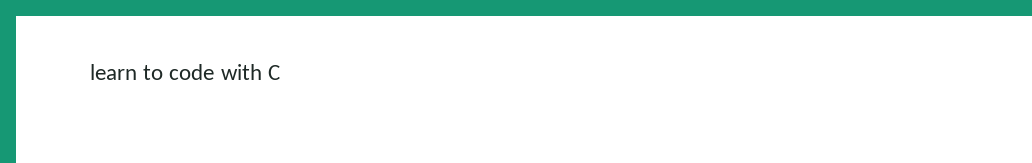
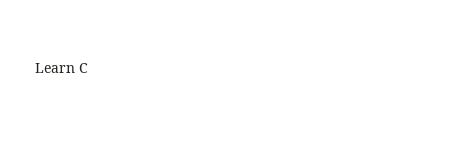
[90,64,262,80] learn to code with -> [35,63,75,73] Learn

